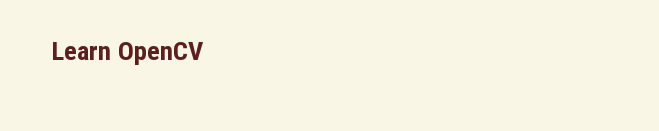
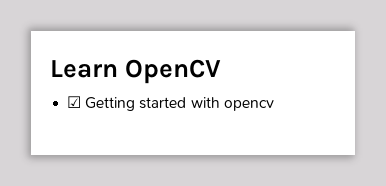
(205, 53) none -> [67,96,274,111] // ☑ Getting started with opencv

